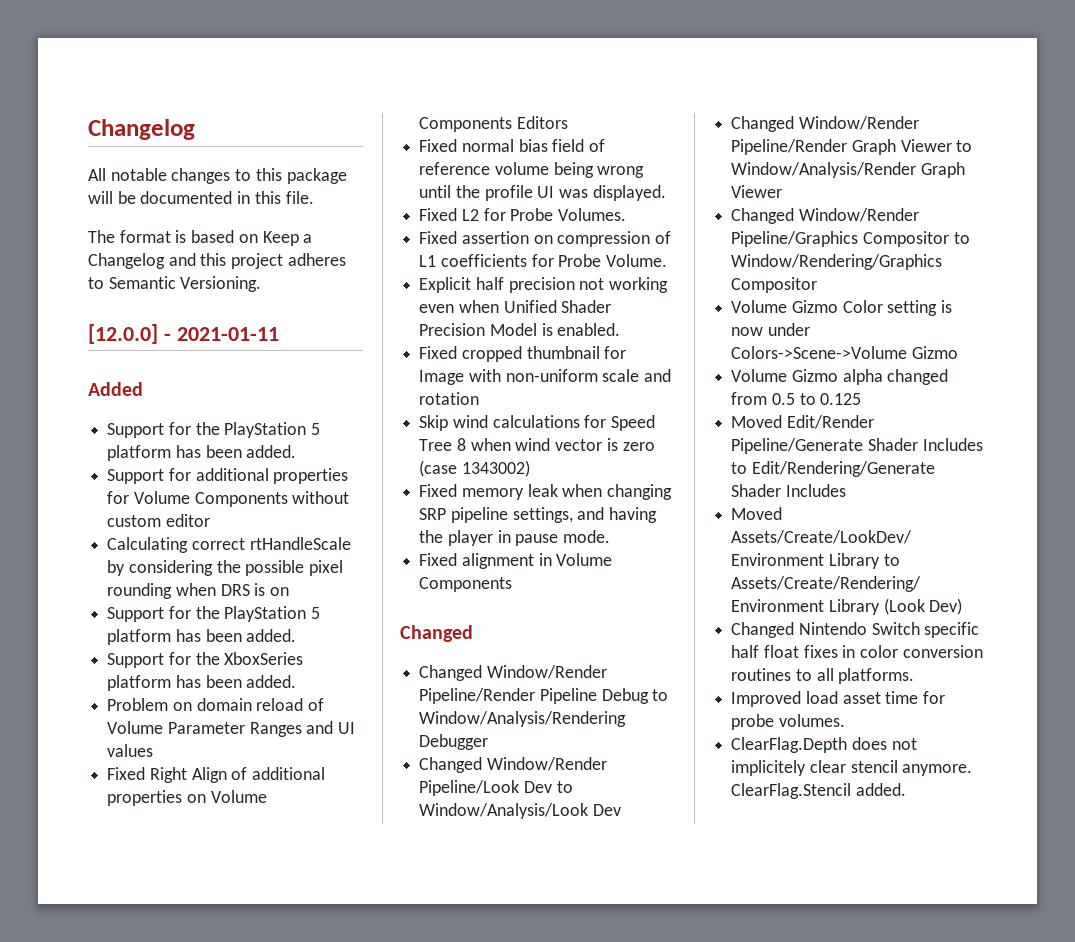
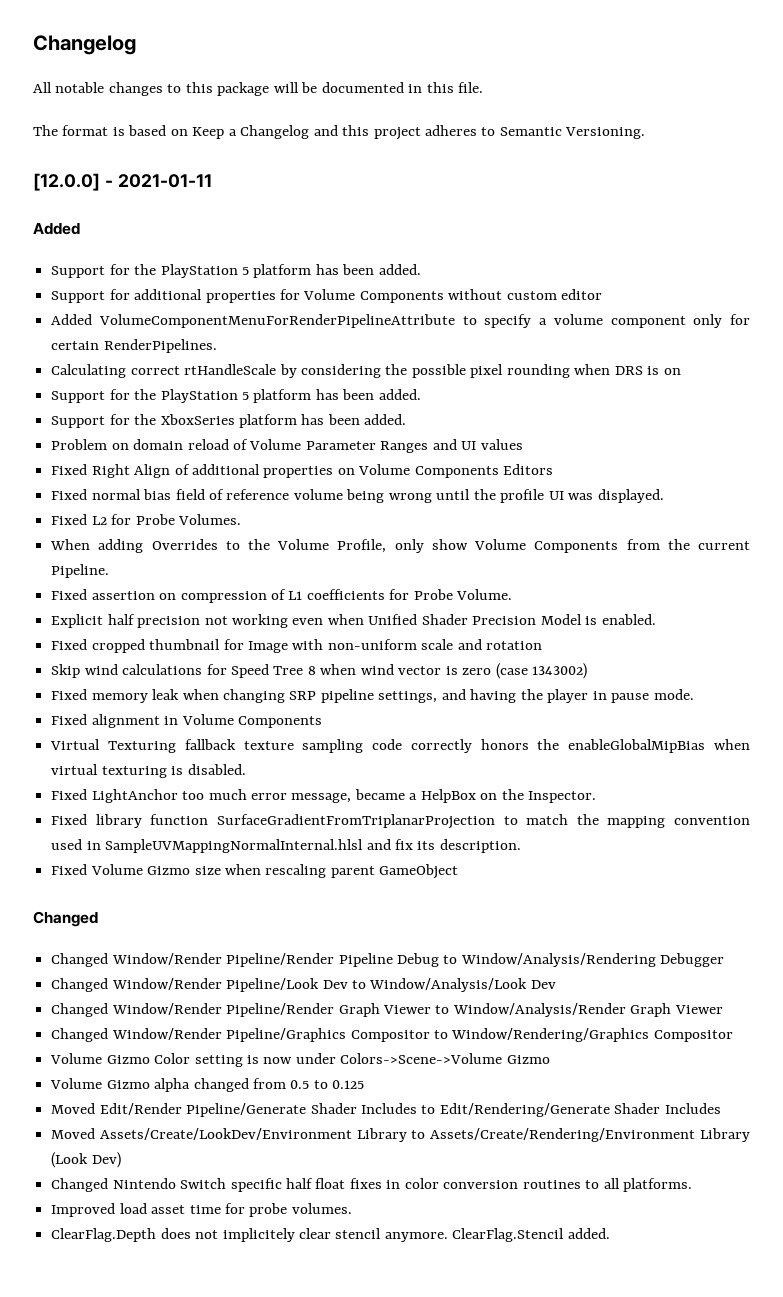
(210, 520) none -> [51,314,751,328] [51,339,217,353] // Added VolumeComponentMenuForRenderPipelineAttribute to specify a volume component only for certain RenderPipelines.
(627, 214) none -> [50,539,750,553] [51,564,110,578] // When adding Overrides to the Volume Profile, only show Volume Components from the current Pipeline.
(513, 584) none -> [50,739,750,753] [51,764,246,778] [51,789,597,803] [51,814,751,829] [51,839,521,853] [51,864,459,879] // Virtual Texturing fallback texture sampling code correctly honors the enableGlobalMipBias when virtual texturing is disabled. // Fixed LightAnchor too much error message, became a HelpBox on the Inspector. // Fixed library function SurfaceGradientFromTriplanarProjection to match the mapping convention used in SampleUVMappingNormalInternal.hlsl and fix its description. // Fixed Volume Gizmo size when rescaling parent GameObject

